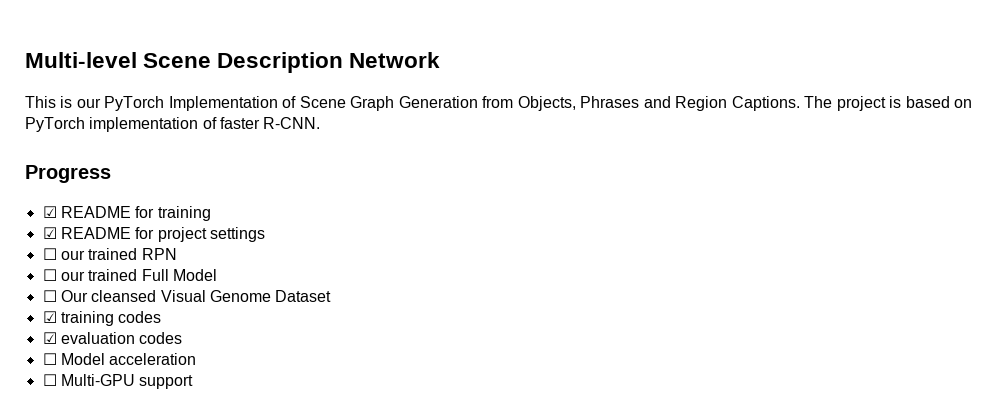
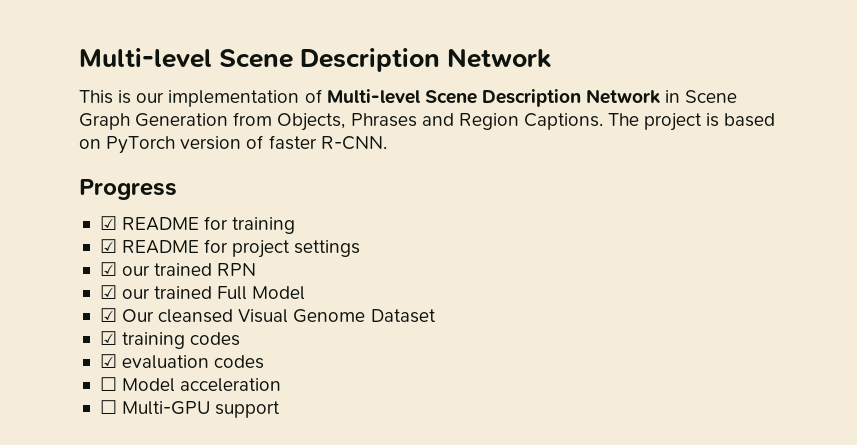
[104,96,297,111] PyTorch Implementation of -> [168,89,681,107] implementation of Multi-level Scene Description Network in
[89,117,199,132] implementation -> [180,136,242,150] version
[42,248,57,260] ☐ -> [99,262,117,276] ☑
[42,269,57,281] ☐ -> [99,285,117,299] ☑
[42,290,57,302] ☐ -> [99,308,117,322] ☑

